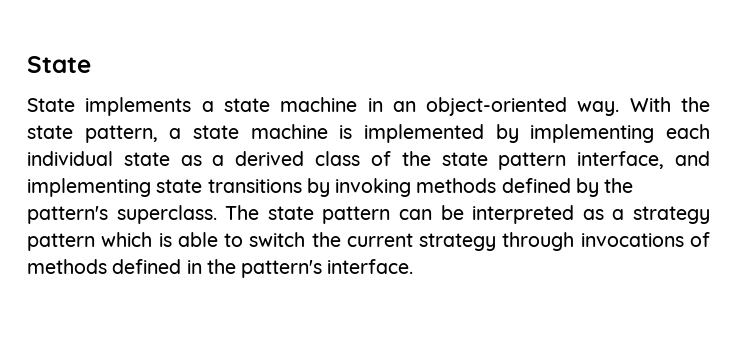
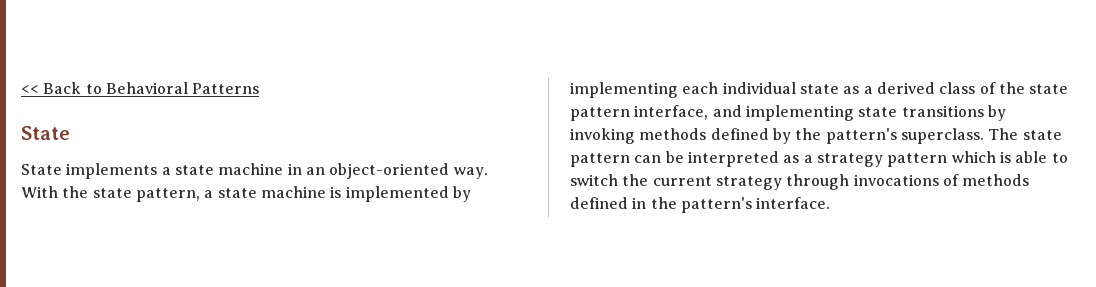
(27, 64) none -> [21,82,260,94] << Back to Behavioral Patterns //

